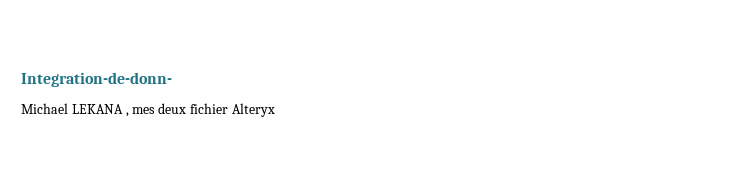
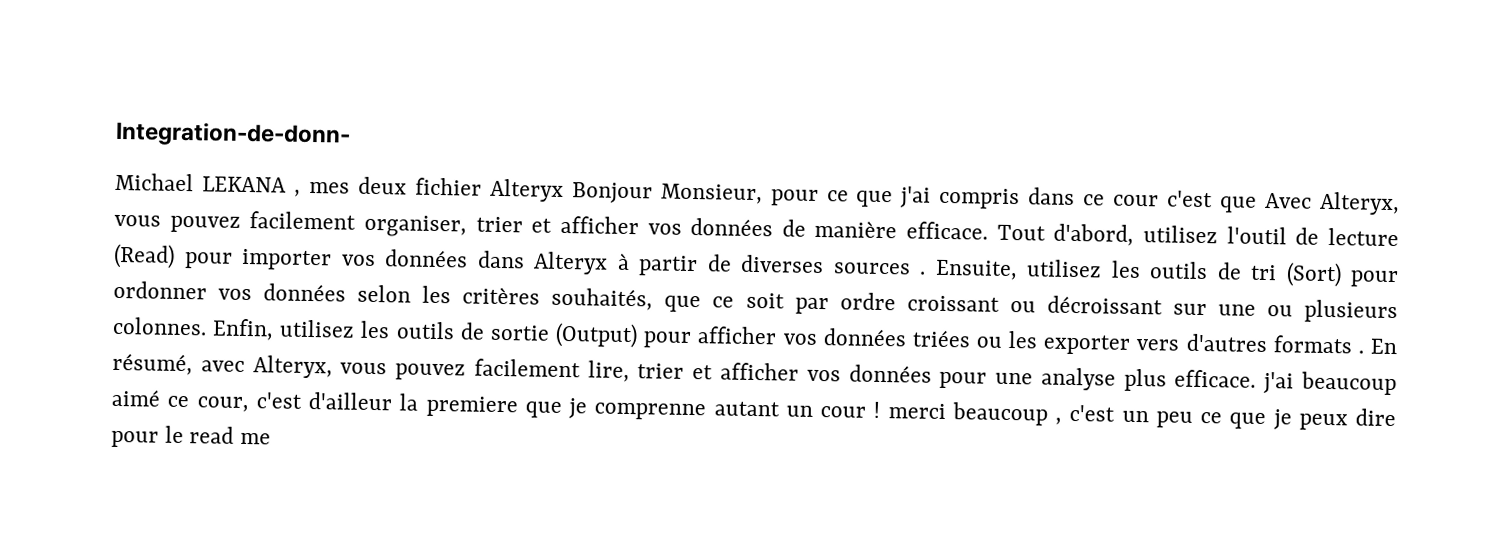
(275, 110) none -> [571,182,1401,216] [114,211,1400,247] [113,243,1399,288] [113,280,1399,324] [112,316,1398,355] [112,352,1398,396] [111,388,1396,431] [111,425,271,448] Bonjour Monsieur, pour ce que j'ai compris dans ce cour c'est que Avec Alteryx, vous pouvez facilement organiser, trier et afficher vos données de manière efficace. Tout d'abord, utilisez l'outil de lecture (Read) pour importer vos données dans Alteryx à partir de diverses sources . Ensuite, utilisez les outils de tri (Sort) pour ordonner vos données selon les critères souhaités, que ce soit par ordre croissant ou décroissant sur une ou plusieurs colonnes. Enfin, utilisez les outils de sortie (Output) pour afficher vos données triées ou les exporter vers d'autres formats . En résumé, avec Alteryx, vous pouvez facilement lire, trier et afficher vos données pour une analyse plus efficace. j'ai beaucoup aimé ce cour, c'est d'ailleur la premiere que je comprenne autant un cour ! merci beaucoup , c'est un peu ce que je peux dire pour le read me

